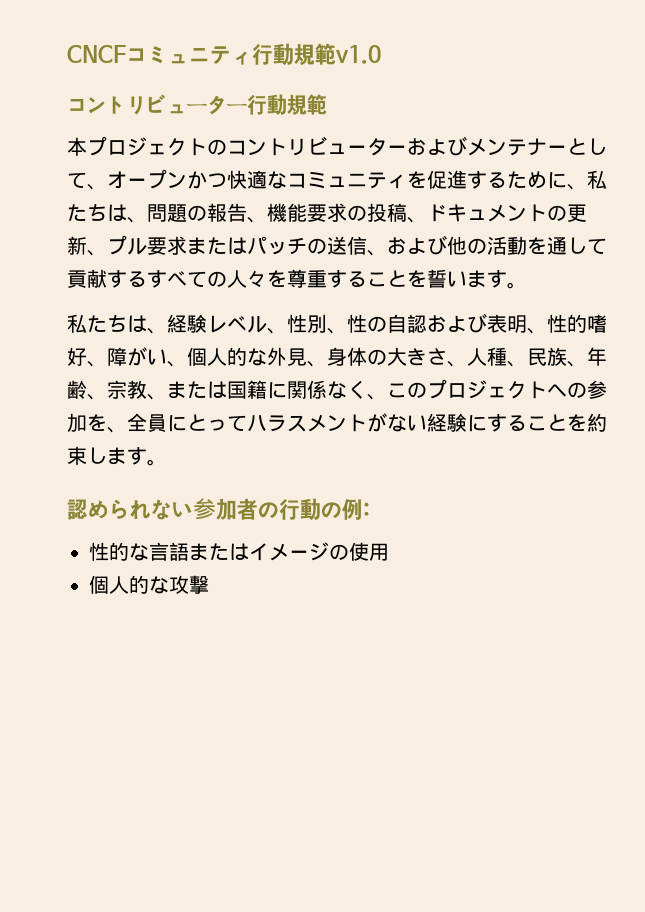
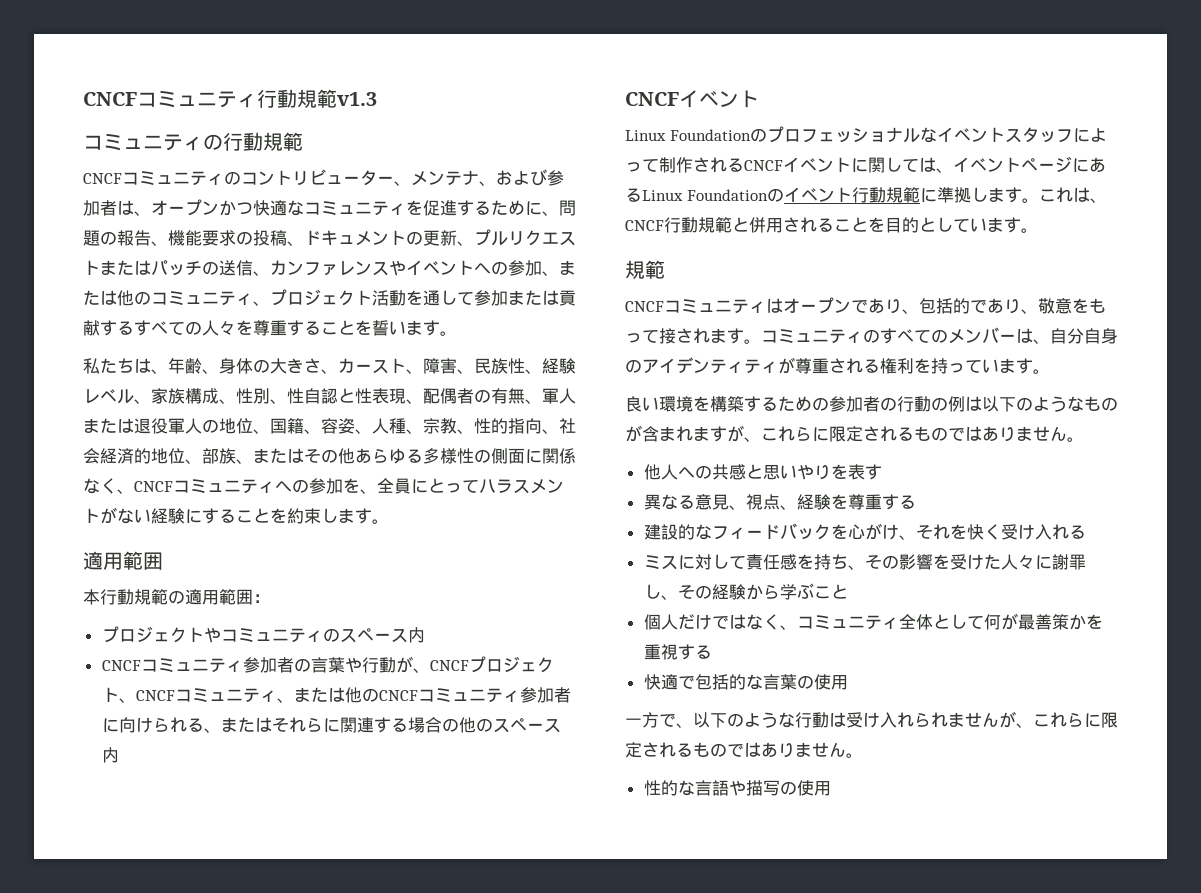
[335,45,381,64] [67,94,327,115] [67,136,207,156] v1.0 // コントリビューター行動規範 // 本プロジェクト -> [337,92,377,106] [83,132,303,151] [83,171,224,186] v1.3 // コミュニティの行動規範 // CNCFコミュニティ
[407,136,467,156] および -> [394,181,411,186] 、
[547,138,607,155] [67,172,87,189] ーとして -> [479,169,564,186] [83,200,134,216] 、および参加者は
[587,170,607,189] [67,203,147,223] 私たちは、 -> (559, 213) none
[147,236,187,255] 要求 -> [508,230,576,246] [83,260,100,275] リクエスト
[387,235,487,255] および他の -> [270,260,576,276] [83,289,372,306] カンファレンスやイベントへの参加、または他のコミュニティ、プロジェクト
(607, 246) none -> [474,290,559,306] 参加または
[167,313,607,334] [67,347,607,367] [67,379,547,400] 経験レベル、性別、性の自認および表明、性的嗜好、障がい、個人的な外見、身体の大きさ、人種、民族、年齢、宗教、または国籍に関係なく、このプロジェクト -> [168,357,576,374] [83,388,576,404] [83,418,576,434] [83,448,576,464] [83,478,275,494] 年齢、身体の大きさ、カースト、障害、民族性、経験レベル、家族構成、性別、性自認と性表現、配偶者の有無、軍人または退役軍人の地位、国籍、容姿、人種、宗教、性的指向、社会経済的地位、部族、またはその他あらゆる多様性の側面に関係なく、CNCFコミュニティ
[67,498,370,521] 認められない参加者の行動の例: -> [83,551,163,570] [83,589,270,605] [101,626,425,643] [101,656,554,673] [101,687,571,703] [101,717,561,733] [101,747,119,763] [625,90,759,108] [625,126,1107,143] [625,156,1106,173] [625,187,1107,203] [625,217,1038,233] [625,260,665,279] [625,297,1106,314] [625,327,1118,344] [625,357,1050,374] [625,396,1118,412] [625,425,1084,442] [643,464,882,480] [643,494,916,510] [643,523,1086,540] [643,554,1086,570] [643,583,848,600] [643,613,1103,630] [643,644,712,660] [643,674,848,690] [625,711,1118,728] [625,742,863,758] 適用範囲 // 本行動規範の適用範囲： // プロジェクトやコミュニティのスペース内 // CNCFコミュニティ参加者の言葉や行動が、CNCFプロジェクト、CNCFコミュニティ、または他のCNCFコミュニティ参加者に向けられる、またはそれらに関連する場合の他のスペース内 // CNCFイベント // Linux Foundationのプロフェッショナルなイベントスタッフによって制作されるCNCFイベントに関しては、イベントページにあるLinux Foundationのイベント行動規範に準拠します。これは、CNCF行動規範と併用されることを目的としています。 // 規範 // CNCFコミュニティはオープンであり、包括的であり、敬意をもって接されます。コミュニティのすべてのメンバーは、自分自身のアイデンティティが尊重される権利を持っています。 // 良い環境を構築するための参加者の行動の例は以下のようなものが含まれますが、これらに限定されるものではありません。 // 他人への共感と思いやりを表す // 異なる意見、視点、経験を尊重する // 建設的なフィードバックを心がけ、それを快く受け入れる // ミスに対して責任感を持ち、その影響を受けた人々に謝罪し、その経験から学ぶこと // 個人だけではなく、コミュニティ全体として何が最善策かを重視する // 快適で包括的な言葉の使用 // 一方で、以下のような行動は受け入れられませんが、これらに限定されるものではありません。
[189,542,389,561] [89,575,209,594] またはイメージの使用 // 個人的な攻撃 -> [728,780,831,796] や描写の使用

